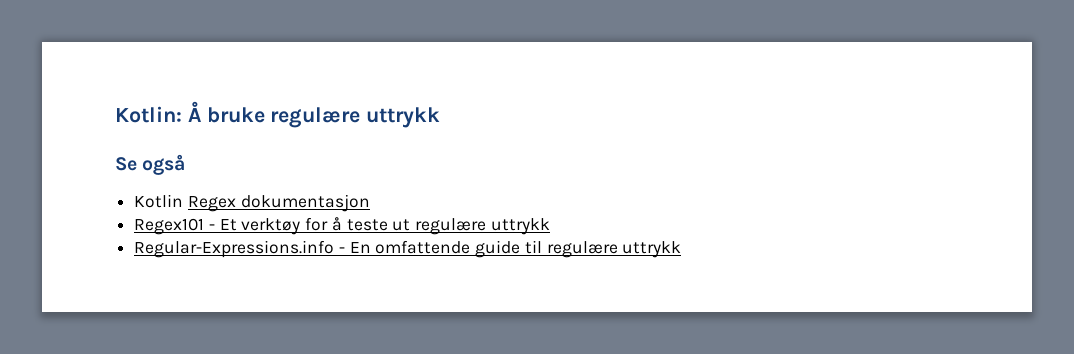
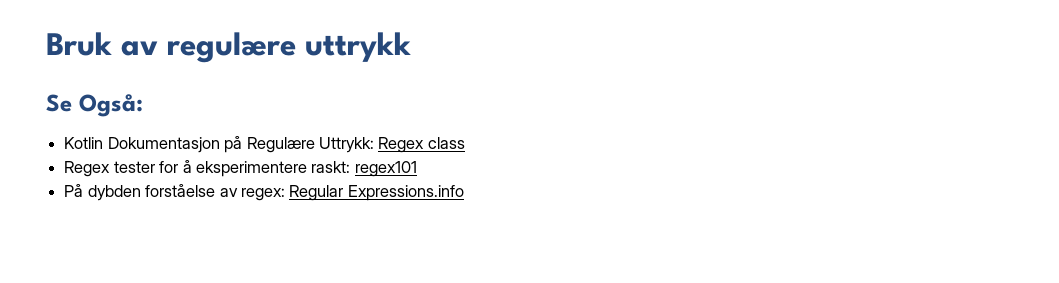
[115,101,265,123] Kotlin: Å bruke -> [46,32,158,56] Bruk av
[142,154,186,175] også -> [78,94,143,117] Også:
[187,194,370,212] [134,217,550,235] [134,240,682,258] Regex dokumentasjon // Regex101 - Et verktøy for å teste ut regulære uttrykk // Regular-Expressions.info - En omfattende guide til regulære uttrykk -> [107,136,465,153] [64,160,417,177] [64,184,464,201] Dokumentasjon på Regulære Uttrykk: Regex class // Regex tester for å eksperimentere raskt: regex101 // På dybden forståelse av regex: Regular Expressions.info

